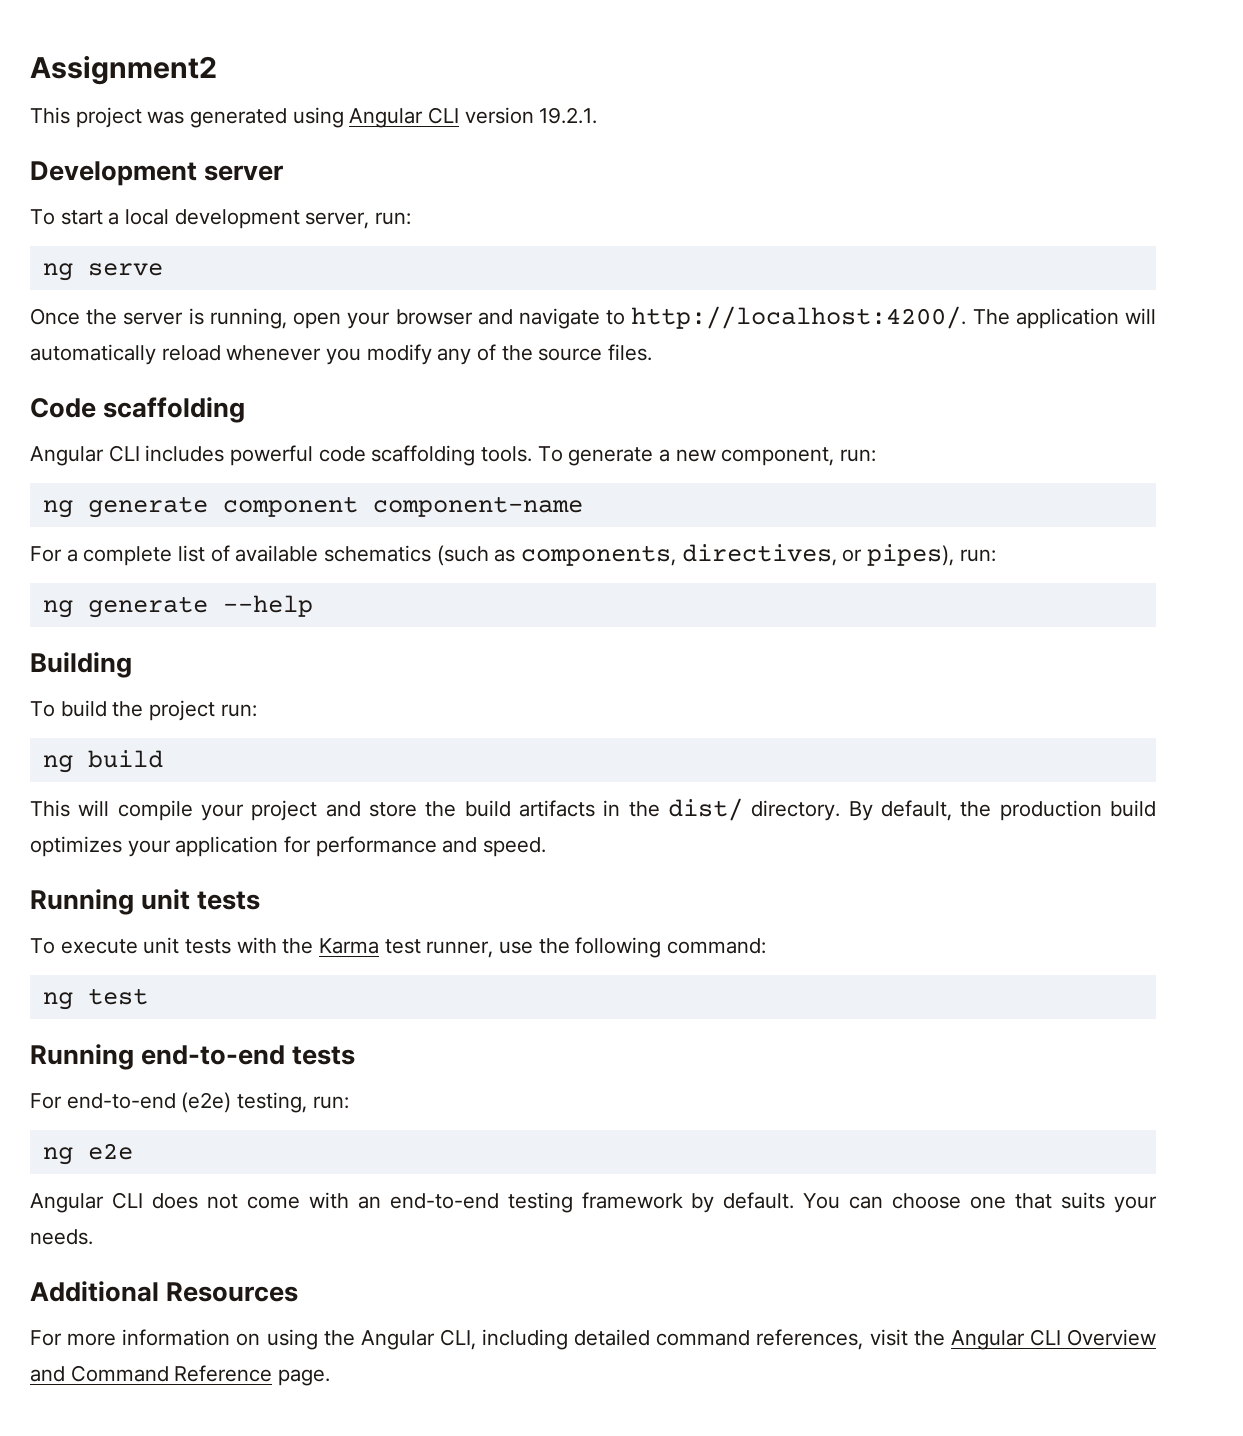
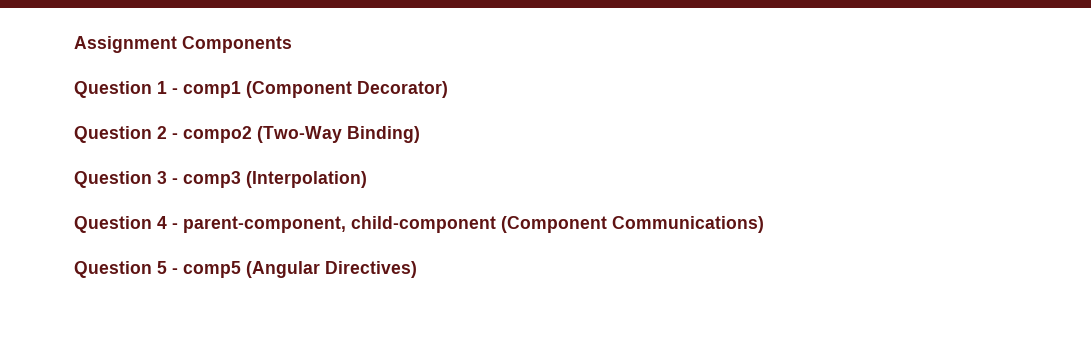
[30,55,217,85] [30,107,598,128] [30,161,284,186] [30,209,412,229] [42,263,163,281] [30,306,1156,329] [30,344,653,365] [30,397,246,423] [30,445,877,466] [42,496,583,518] [30,544,996,566] [42,595,313,618] [30,652,132,678] [30,700,257,721] [42,750,163,773] [30,798,1157,821] [30,836,547,857] [30,889,261,915] [30,937,767,958] [42,988,148,1010] [30,1044,356,1070] [30,1092,349,1113] [42,1143,133,1165] [30,1192,1157,1213] [30,1229,93,1245] [30,1281,299,1302] [30,1329,1156,1350] [30,1365,331,1386] Assignment2 // This project was generated using Angular CLI version 19.2.1. // Development server // To start a local development server, run: // ng serve // Once the server is running, open your browser and navigate to http://localhost:4200/. The application will automatically reload whenever you modify any of the source files. // Code scaffolding // Angular CLI includes powerful code scaffolding tools. To generate a new component, run: // ng generate component component-name // For a complete list of available schematics (such as components, directives, or pipes), run: // ng generate --help // Building // To build the project run: // ng build // This will compile your project and store the build artifacts in the dist/ directory. By default, the production build optimizes your application for performance and speed. // Running unit tests // To execute unit tests with the Karma test runner, use the following command: // ng test // Running end-to-end tests // For end-to-end (e2e) testing, run: // ng e2e // Angular CLI does not come with an end-to-end testing framework by default. You can choose one that suits your needs. // Additional Resources // For more information on using the Angular CLI, including detailed command references, visit the Angular CLI Overview and Command Reference page. -> [74,36,292,53] [74,81,448,98] [74,126,420,143] [74,171,367,188] [74,216,764,233] [74,261,417,278] Assignment Components // Question 1 - comp1 (Component Decorator) // Question 2 - compo2 (Two-Way Binding) // Question 3 - comp3 (Interpolation) // Question 4 - parent-component, child-component (Component Communications) // Question 5 - comp5 (Angular Directives)

